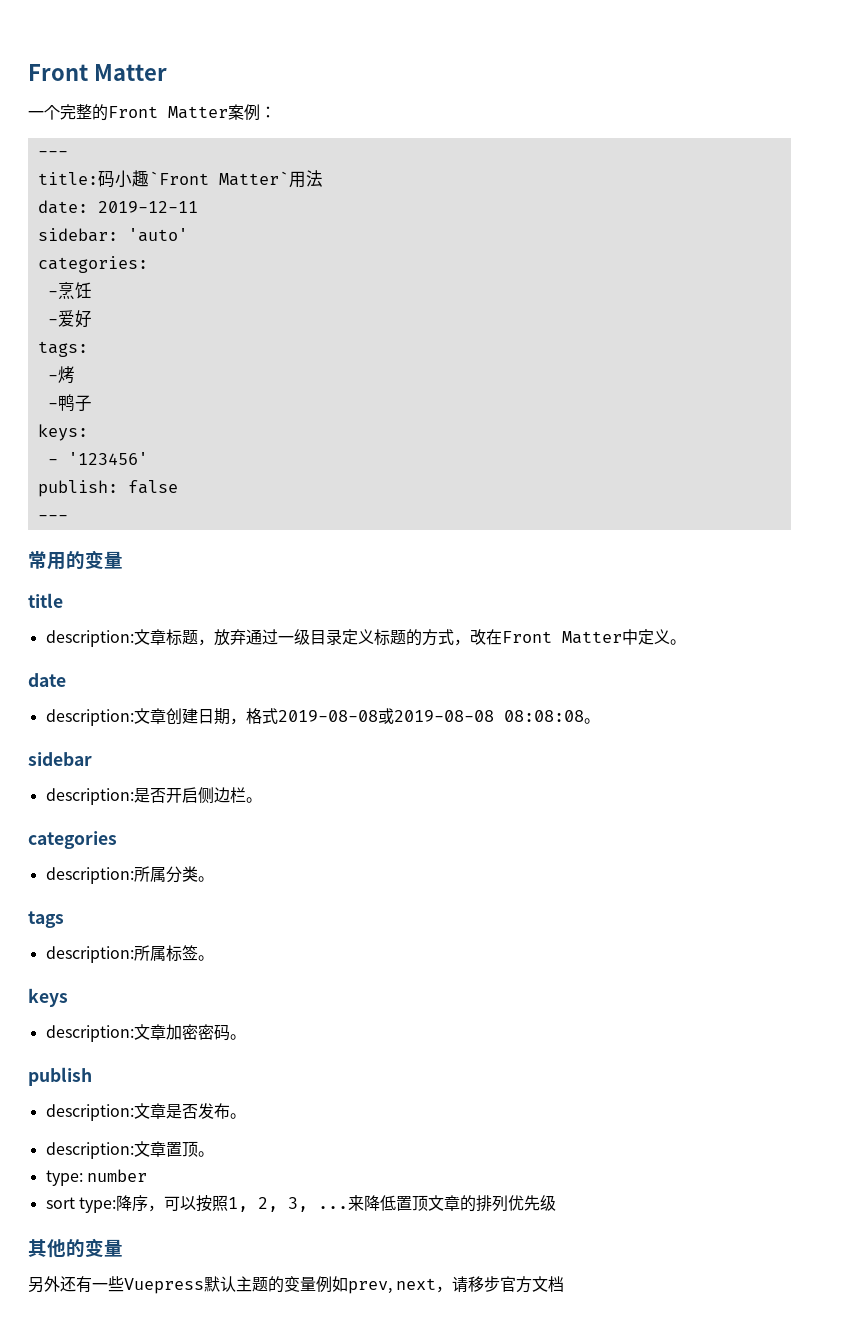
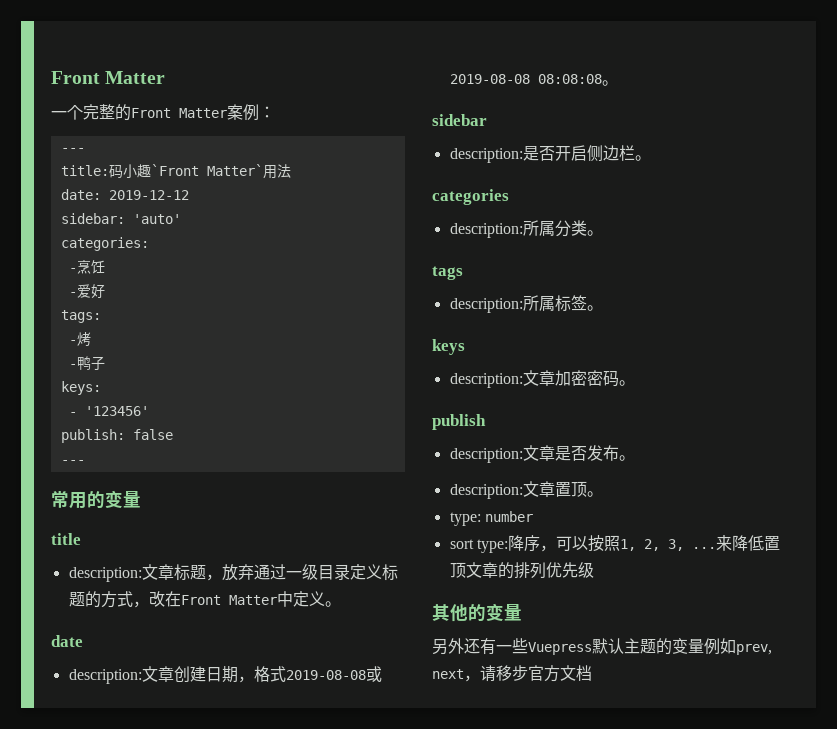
[97,201,198,213] 2019-12-11 -> [108,190,189,200] 2019-12-12

